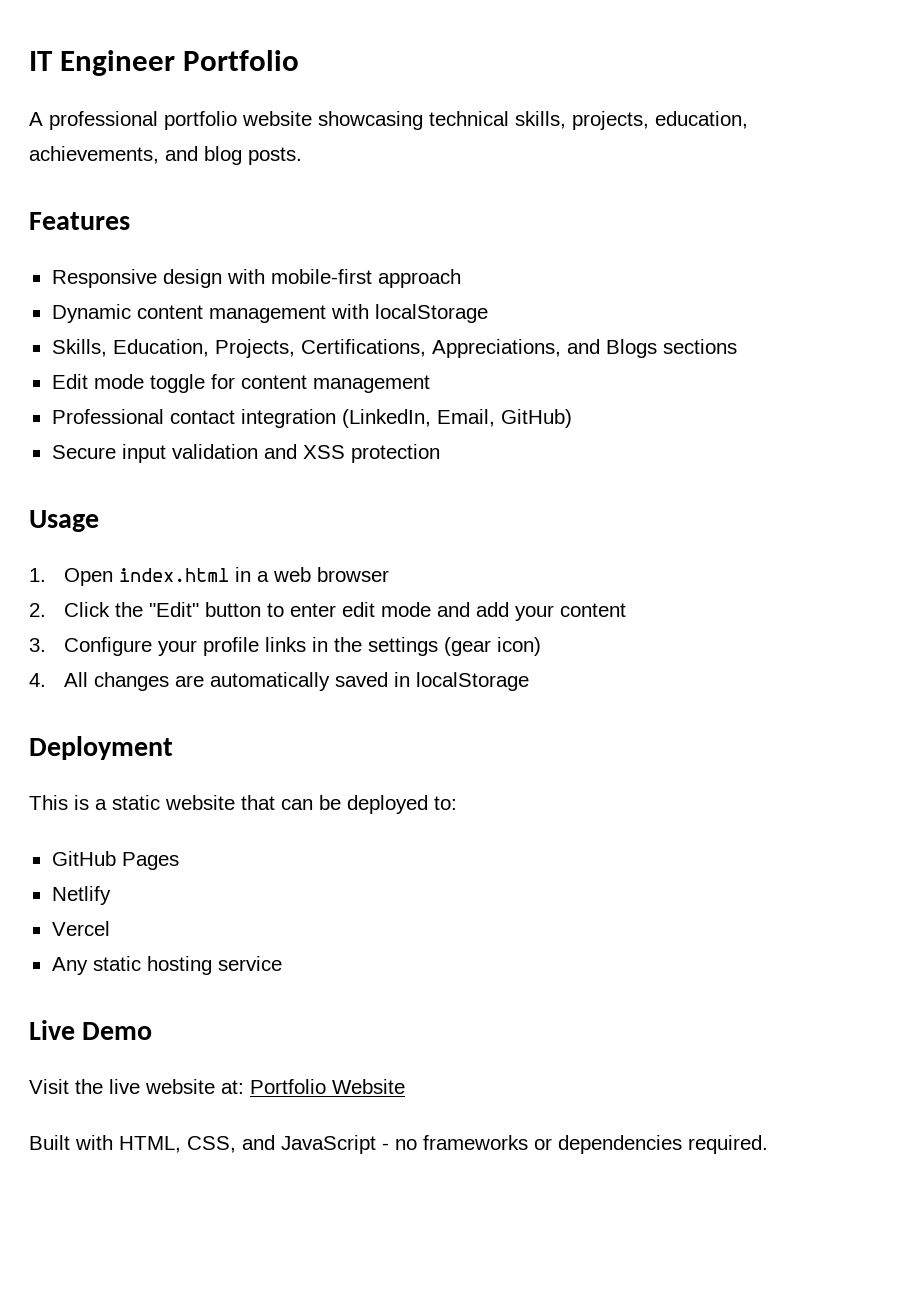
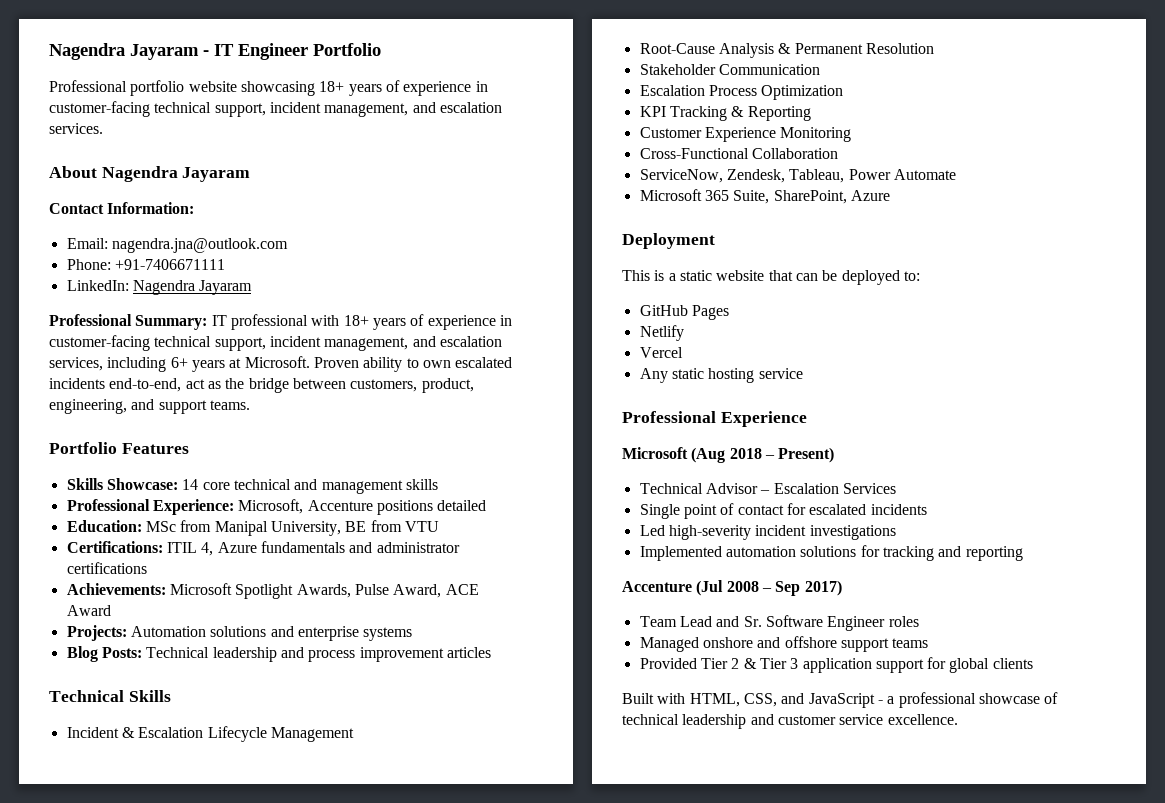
(29, 61) none -> [49,43,209,60] Nagendra Jayaram -
[29,111,158,130] A professional -> [49,80,127,92] Professional
[429,111,748,130] [29,146,302,165] [29,212,130,230] [51,269,461,288] [51,304,488,323] [51,339,737,358] [51,374,430,393] [51,409,572,428] [51,444,440,463] [29,510,99,532] [29,567,390,586] [29,602,627,621] [29,637,542,656] [29,672,530,691] technical skills, projects, education, achievements, and blog posts. // Features // Responsive design with mobile-first approach // Dynamic content management with localStorage // Skills, Education, Projects, Certifications, Appreciations, and Blogs sections // Edit mode toggle for content management // Professional contact integration (LinkedIn, Email, GitHub) // Secure input validation and XSS protection // Usage // 1. Open index.html in a web browser // 2. Click the "Edit" button to enter edit mode and add your content // 3. Configure your profile links in the settings (gear icon) // 4. All changes are automatically saved in localStorage -> [319,80,488,96] [49,101,502,117] [49,123,103,134] [49,166,251,182] [49,202,195,214] [66,238,288,253] [66,259,225,270] [66,280,253,295] [49,314,512,330] [49,335,502,351] [49,356,513,372] [49,378,474,393] [49,399,250,414] [49,442,189,454] [66,478,438,494] [66,499,487,515] [66,520,439,536] [66,541,460,556] [66,562,147,574] [66,583,479,599] [66,605,111,616] [66,625,413,641] [66,646,491,662] [49,690,171,702] [66,726,354,742] [639,43,934,58] [639,64,820,75] [639,85,844,100] [639,106,811,121] [639,127,852,142] [639,148,838,159] [639,169,956,183] [639,189,890,204] 18+ years of experience in customer-facing technical support, incident management, and escalation services. // About Nagendra Jayaram // Contact Information: // Email: nagendra.jna@outlook.com // Phone: +91-7406671111 // LinkedIn: Nagendra Jayaram // Professional Summary: IT professional with 18+ years of experience in customer-facing technical support, incident management, and escalation services, including 6+ years at Microsoft. Proven ability to own escalated incidents end-to-end, act as the bridge between customers, product, engineering, and support teams. // Portfolio Features // Skills Showcase: 14 core technical and management skills // Professional Experience: Microsoft, Accenture positions detailed // Education: MSc from Manipal University, BE from VTU // Certifications: ITIL 4, Azure fundamentals and administrator certifications // Achievements: Microsoft Spotlight Awards, Pulse Award, ACE Award // Projects: Automation solutions and enterprise systems // Blog Posts: Technical leadership and process improvement articles // Technical Skills // Incident & Escalation Lifecycle Management // Root-Cause Analysis & Permanent Resolution // Stakeholder Communication // Escalation Process Optimization // KPI Tracking & Reporting // Customer Experience Monitoring // Cross-Functional Collaboration // ServiceNow, Zendesk, Tableau, Power Automate // Microsoft 365 Suite, SharePoint, Azure
[29,1020,153,1040] [29,1079,405,1094] Live Demo // Visit the live website at: Portfolio Website -> [622,411,807,427] [622,447,835,463] [639,483,896,494] [639,503,927,519] [639,525,896,540] [639,545,1023,561] [622,580,842,596] [639,615,919,631] [639,636,929,652] [639,657,1033,673] Professional Experience // Microsoft (Aug 2018 – Present) // Technical Advisor – Escalation Services // Single point of contact for escalated incidents // Led high-severity incident investigations // Implemented automation solutions for tracking and reporting // Accenture (Jul 2008 – Sep 2017) // Team Lead and Sr. Software Engineer roles // Managed onshore and offshore support teams // Provided Tier 2 & Tier 3 application support for global clients
[395,1135,768,1154] no frameworks or dependencies required. -> [887,692,1059,708] [622,714,958,729] a professional showcase of technical leadership and customer service excellence.

